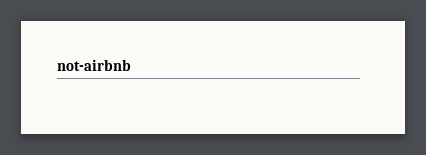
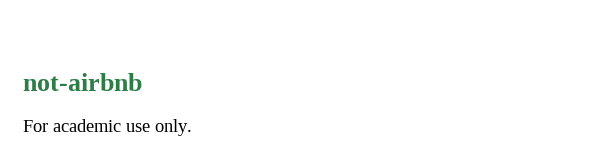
(131, 65) none -> [23,119,192,136] // For academic use only.

